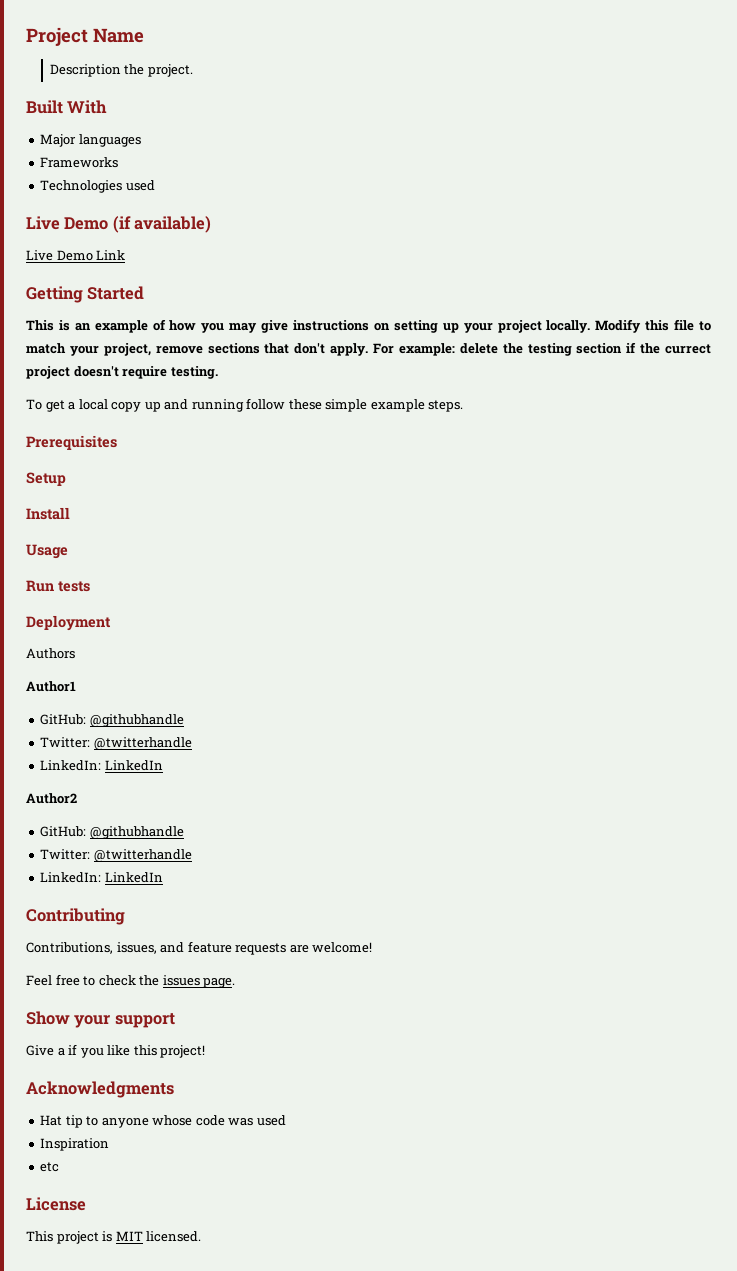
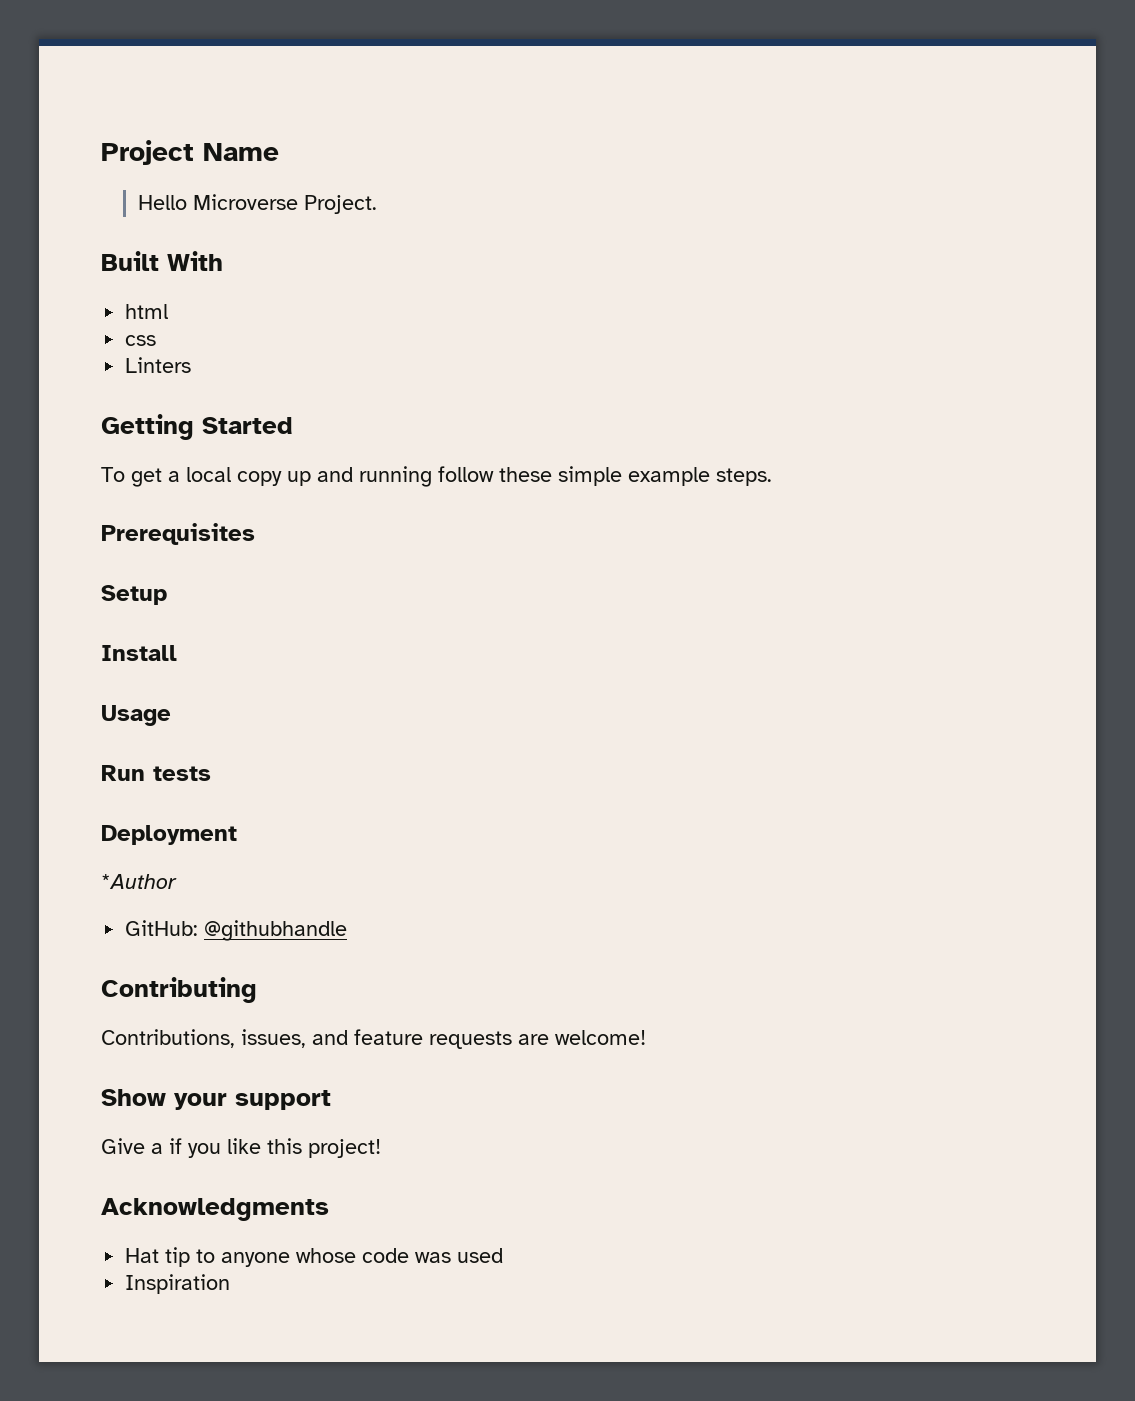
[49,64,193,77] Description the project. -> [138,194,378,214] Hello Microverse Project.
[40,134,141,147] [40,157,119,168] [40,180,155,193] [26,216,212,233] [26,250,126,261] [26,286,145,303] [26,319,711,333] [26,342,711,356] [26,366,218,379] Major languages // Frameworks // Technologies used // Live Demo (if available) // Live Demo Link // Getting Started // This is an example of how you may give instructions on setting up your project locally. Modify this file to match your project, remove sections that don't apply. For example: delete the testing section if the currect project doesn't require testing. -> [125,304,169,319] [125,335,157,346] [125,357,192,373] [101,414,293,440] html // css // Linters // Getting Started
[26,648,75,659] [26,681,76,692] [40,714,184,727] [40,737,192,750] [40,760,163,771] [26,793,77,804] [40,826,184,839] [40,849,192,862] [40,872,163,883] Authors // Author1 // GitHub: @githubhandle // Twitter: @twitterhandle // LinkedIn: LinkedIn // Author2 // GitHub: @githubhandle // Twitter: @twitterhandle // LinkedIn: LinkedIn -> [101,874,177,889] [125,920,348,941] *Author // GitHub: @githubhandle
[26,974,236,988] // Feel free to check the issues page. -> (646, 1037) none
[40,1162,60,1172] [26,1197,86,1211] [26,1231,202,1244] // etc // License // This project is MIT licensed. -> (231, 1284) none

